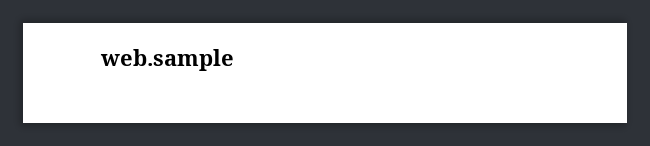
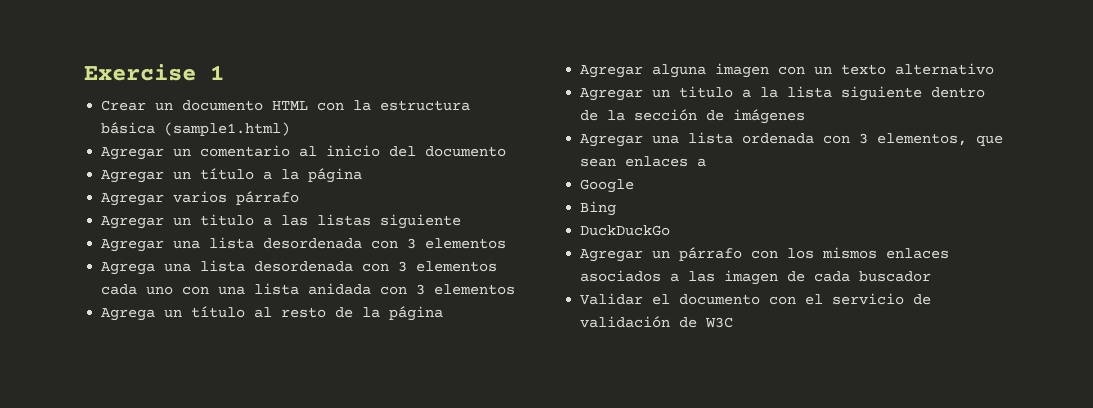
[100,49,234,71] web.sample -> [84,64,224,81] [101,100,471,111] [101,122,291,136] [101,145,507,160] [101,168,363,183] [101,191,300,206] [101,214,462,229] [101,237,507,252] [101,260,498,275] [101,283,516,295] [101,306,444,321] [580,63,995,78] [580,86,986,101] [580,109,806,124] [580,132,1004,147] [580,156,707,167] [580,179,635,193] [580,201,617,216] [580,225,671,236] [580,247,950,262] [580,270,932,285] [580,293,932,305] [580,316,734,328] Exercise 1 // Crear un documento HTML con la estructura básica (sample1.html) // Agregar un comentario al inicio del documento // Agregar un título a la página // Agregar varios párrafo // Agregar un titulo a las listas siguiente // Agregar una lista desordenada con 3 elementos // Agrega una lista desordenada con 3 elementos cada uno con una lista anidada con 3 elementos // Agrega un título al resto de la página // Agregar alguna imagen con un texto alternativo // Agregar un titulo a la lista siguiente dentro de la sección de imágenes // Agregar una lista ordenada con 3 elementos, que sean enlaces a // Google // Bing // DuckDuckGo // Agregar un párrafo con los mismos enlaces asociados a las imagen de cada buscador // Validar el documento con el servicio de validación de W3C

